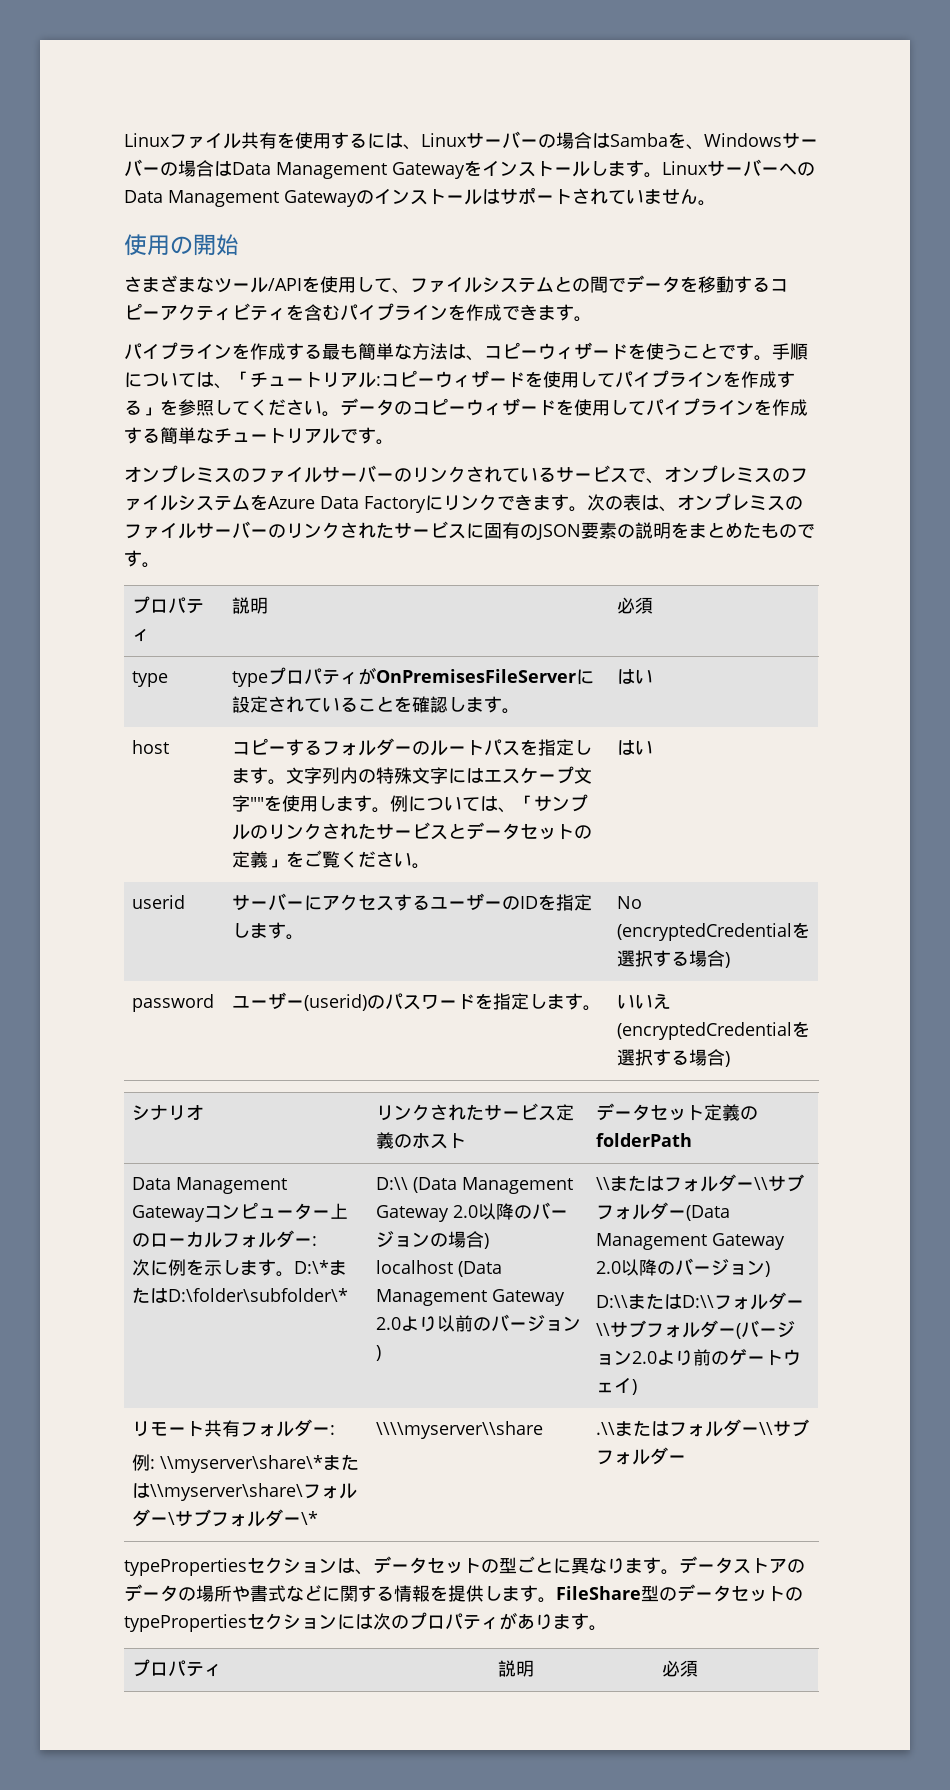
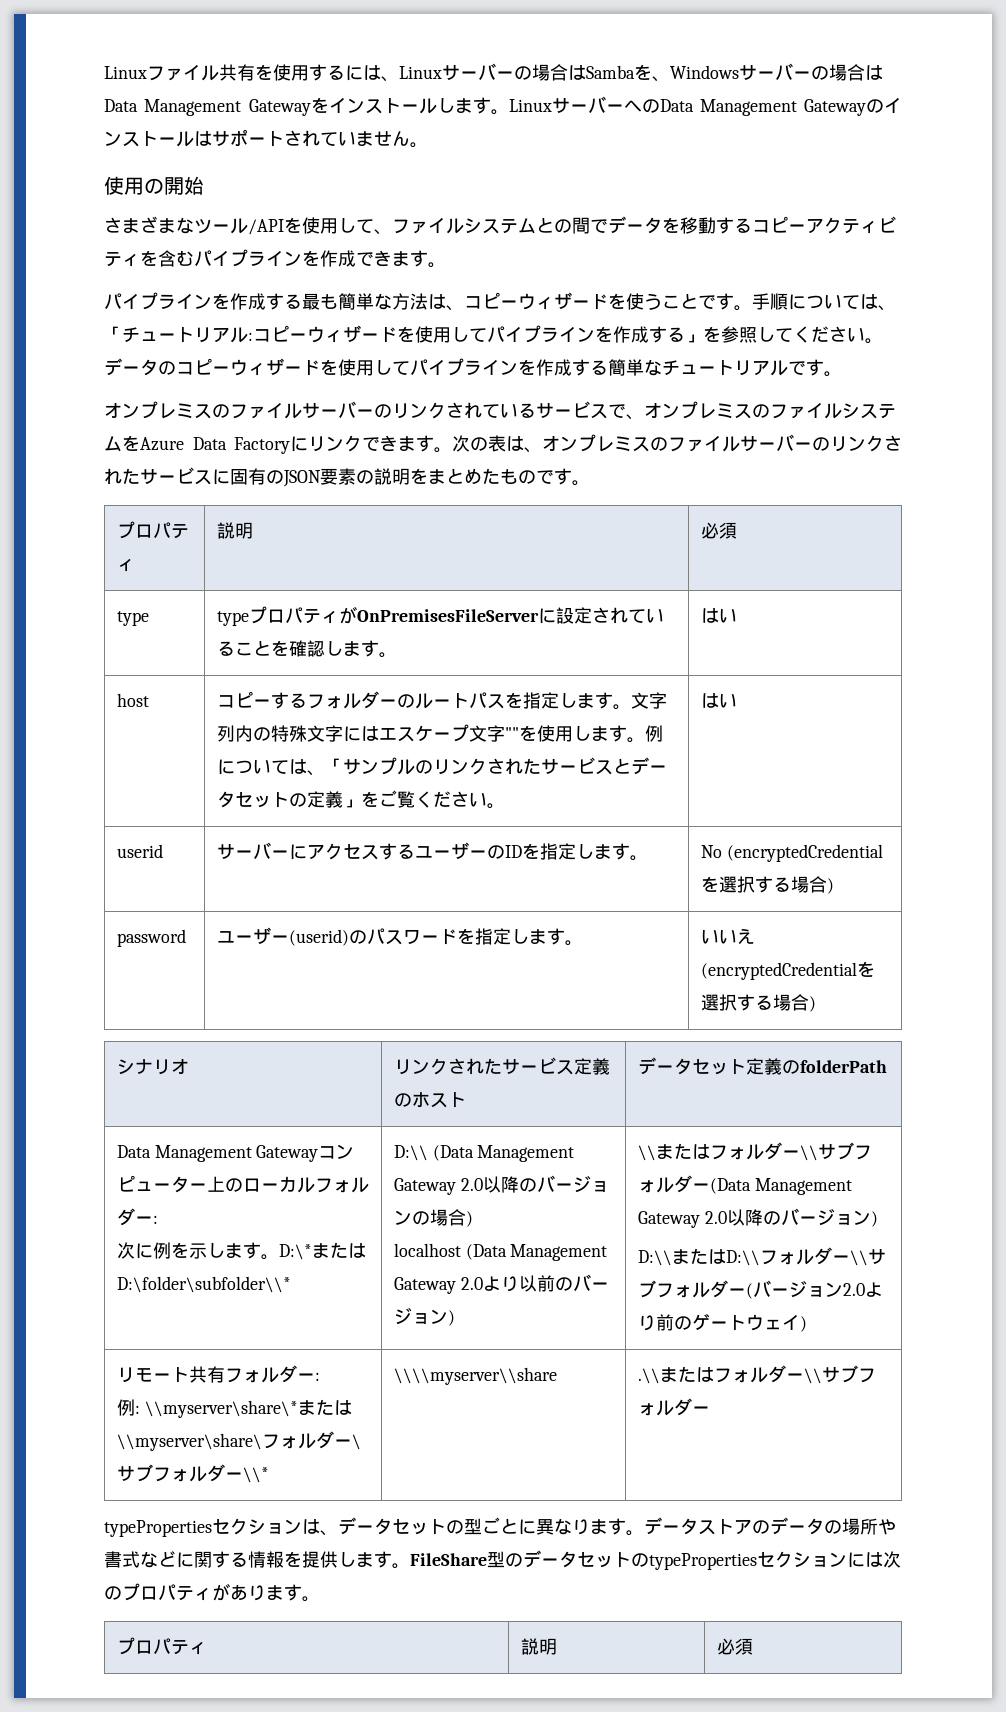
[167,1288,348,1302] D:\folder\subfolder\* -> [116,1276,291,1293] D:\folder\subfolder\\*
[300,1511,318,1525] \* -> [242,1467,269,1483] \\*

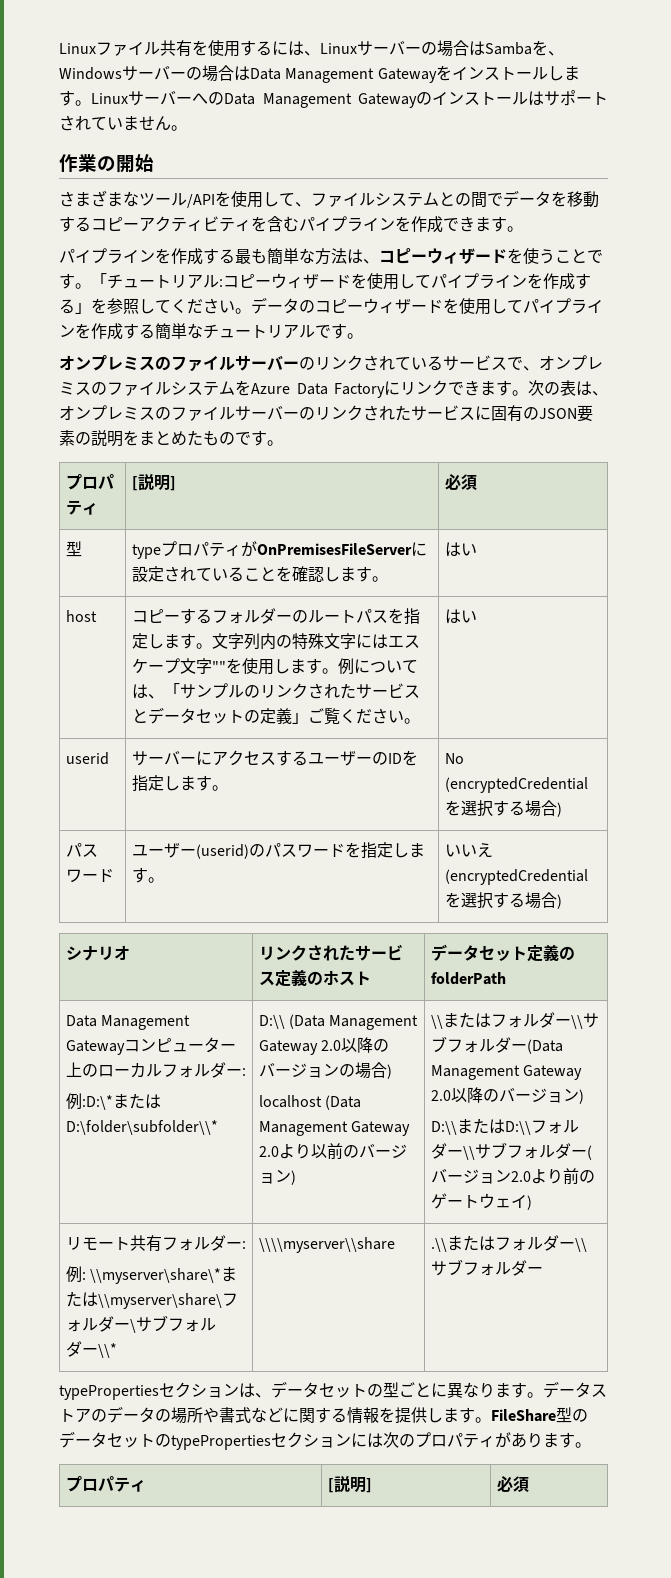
[104,176,144,195] 使用 -> [59,154,97,172] 作業
[752,293,896,311] 手順については、 -> (91, 286) none
[216,522,253,539] 説明 -> [131,473,176,491] [説明]
[116,611,149,626] type -> [65,541,82,557] 型
[360,791,379,807] を -> (308, 718) none
[116,929,186,947] password -> [65,843,98,857] [65,869,114,883] パスワード
[116,1242,312,1260] 次に例を示します。D:\* -> [65,1093,113,1110] 例:D:\*
[520,1638,557,1655] 説明 -> [327,1475,372,1493] [説明]

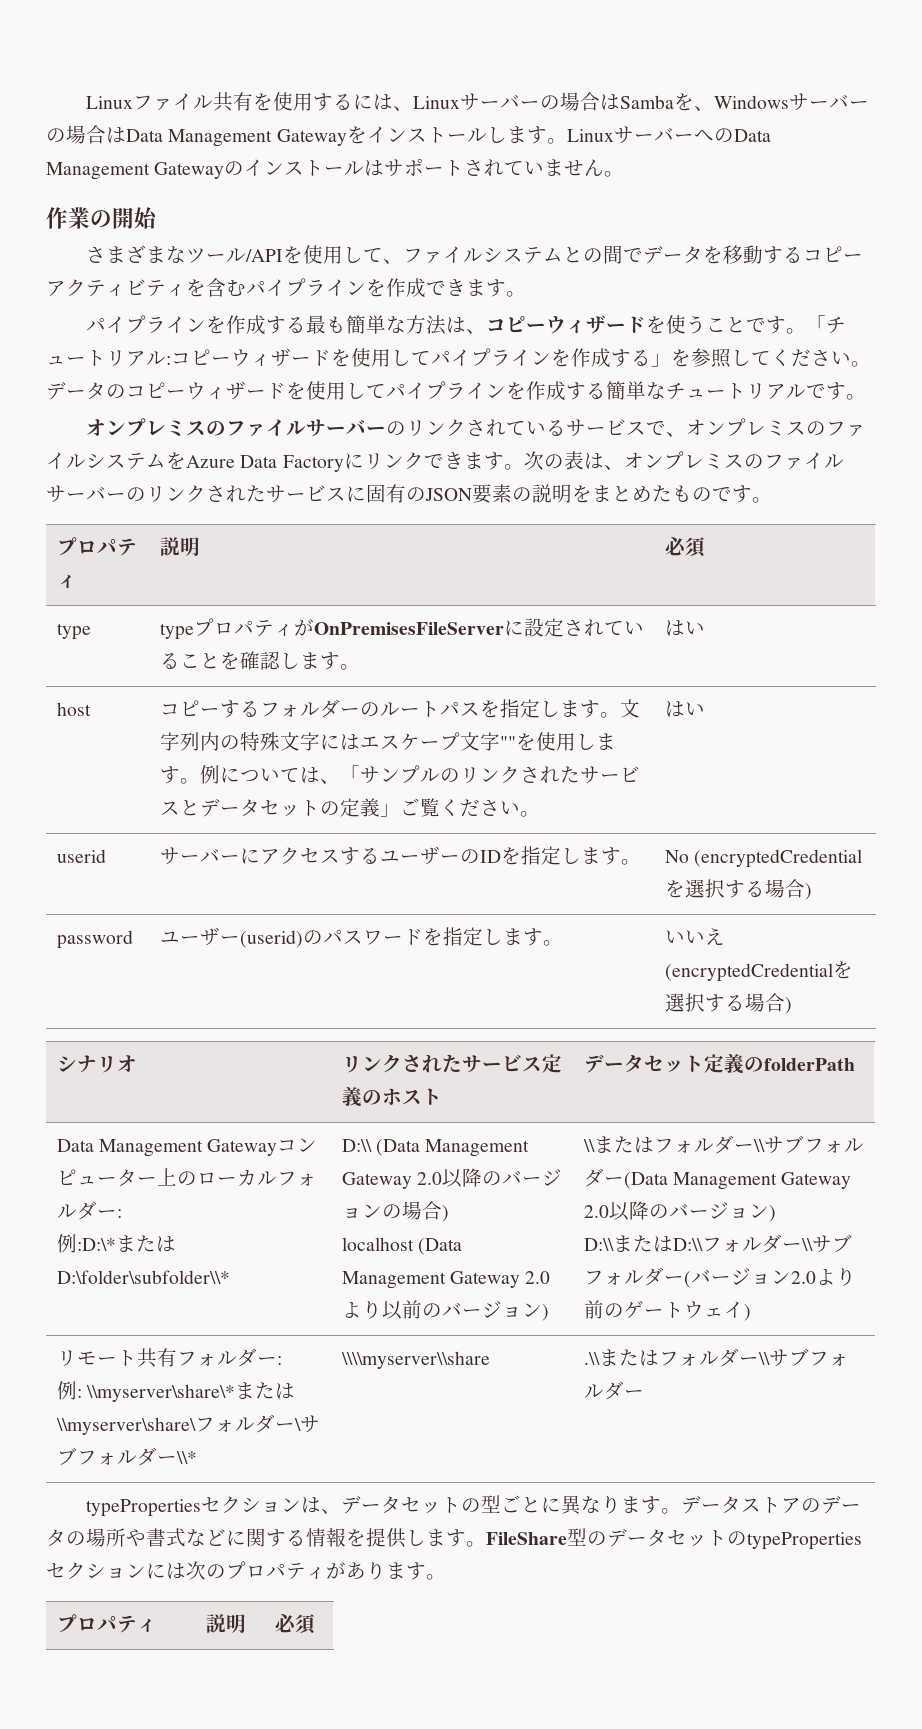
[131,473,176,491] [説明] -> [159,537,200,556] 説明
[65,541,82,557] 型 -> [56,623,91,640] type
[65,843,98,857] [65,869,114,883] パスワード -> [56,930,133,949] password
[327,1475,372,1493] [説明] -> [205,1614,246,1633] 説明

